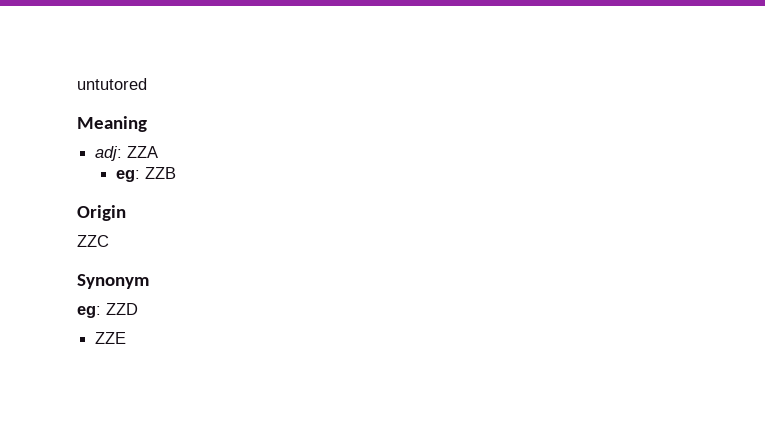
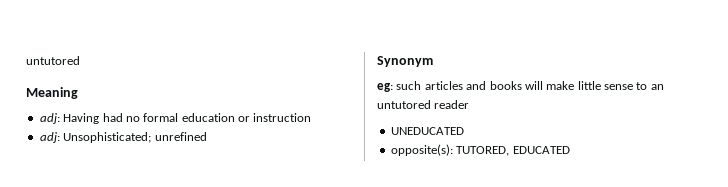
[127,146,159,158] [115,167,176,182] [77,205,126,221] [77,235,109,247] [77,274,149,289] [77,303,138,318] [95,332,127,344] ZZA // eg: ZZB // Origin // ZZC // Synonym // eg: ZZD // ZZE -> [63,113,312,124] [39,132,207,143] [377,56,433,67] [377,81,664,92] [377,100,470,109] [390,127,464,135] [390,144,570,156] Having had no formal education or instruction // adj: Unsophisticated; unrefined // Synonym // eg: such articles and books will make little sense to an untutored reader // UNEDUCATED // opposite(s): TUTORED, EDUCATED

